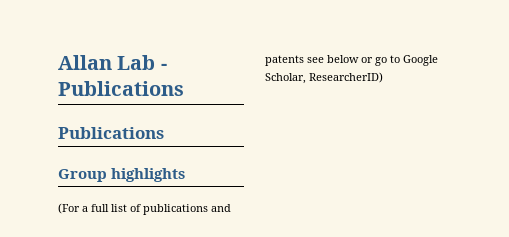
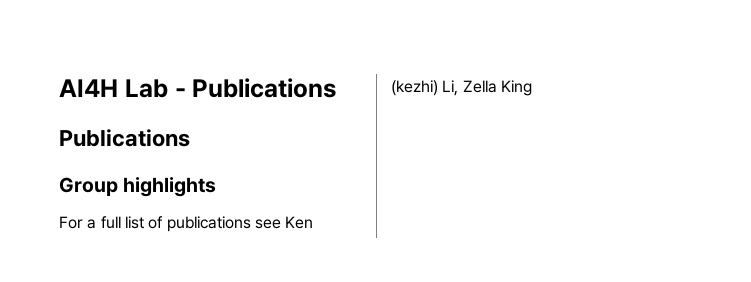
[58,55,112,70] Allan -> [59,79,118,97] AI4H
[58,203,80,214] (For -> [59,216,83,229] For
[211,204,231,212] [265,55,438,66] [265,72,383,84] and patents see below or go to Google Scholar, ResearcherID) -> [254,216,314,229] [391,80,532,96] see Ken (kezhi) Li, Zella King

